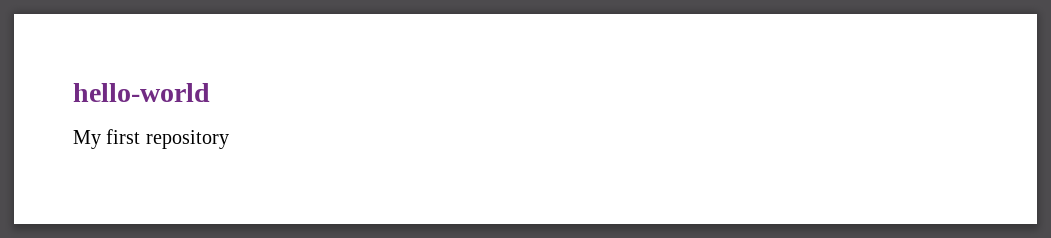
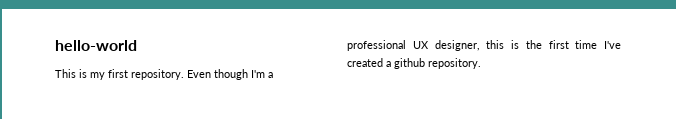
[73,129,229,149] My first repository -> [55,69,273,80] [347,40,621,51] [347,58,481,69] This is my first repository. Even though I'm a professional UX designer, this is the first time I've created a github repository.

